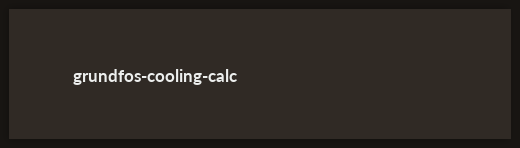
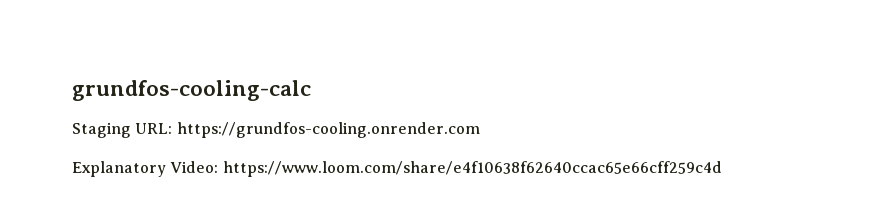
(237, 77) none -> [72,122,480,138] [72,161,722,177] // Staging URL: https://grundfos-cooling.onrender.com // Explanatory Video: https://www.loom.com/share/e4f10638f62640ccac65e66cff259c4d

